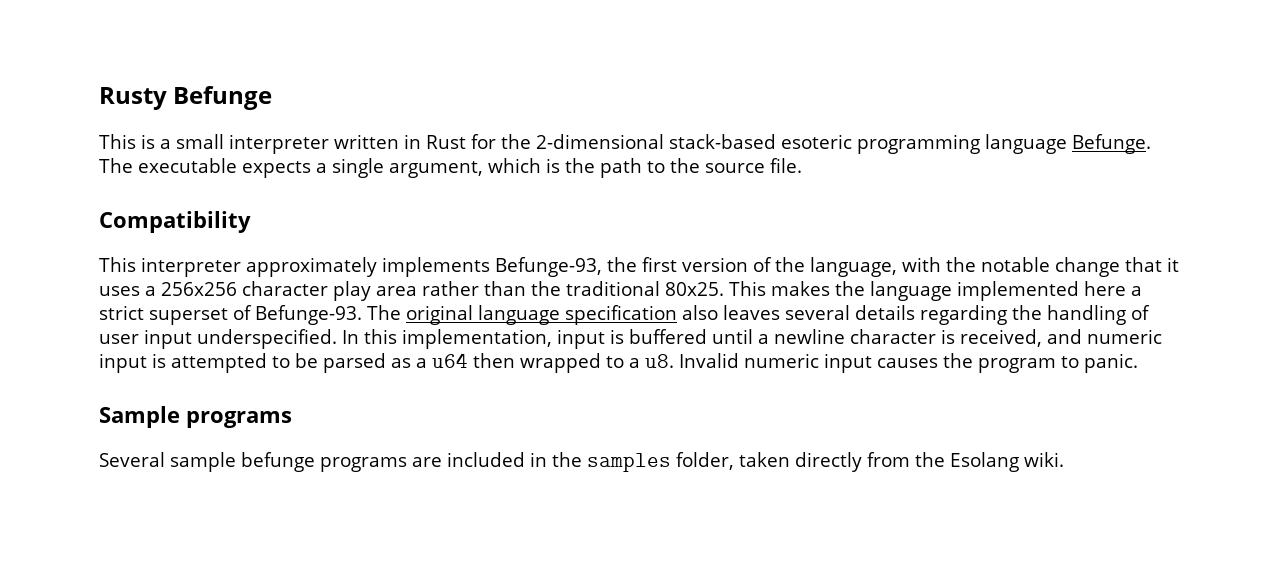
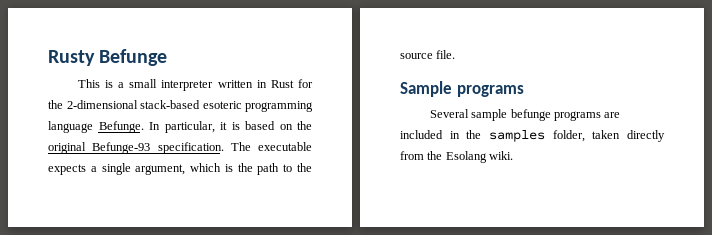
(1151, 144) none -> [149,121,312,133] [48,142,224,154] In particular, it is based on the original Befunge-93 specification.
[99,211,251,233] [99,257,1179,277] [99,281,1142,301] [99,305,1150,325] [99,329,1162,349] [99,353,1138,373] // Compatibility // This interpreter approximately implements Befunge-93, the first version of the language, with the notable change that it uses a 256x256 character play area rather than the traditional 80x25. This makes the language implemented here a strict superset of Befunge-93. The original language specification also leaves several details regarding the handling of user input underspecified. In this implementation, input is buffered until a newline character is received, and numeric input is attempted to be parsed as a u64 then wrapped to a u8. Invalid numeric input causes the program to panic. -> (456, 54) none

